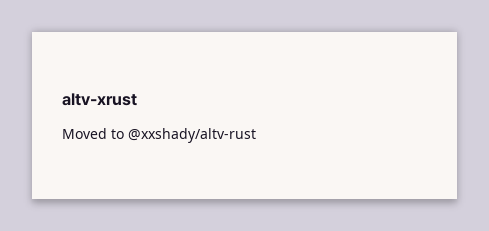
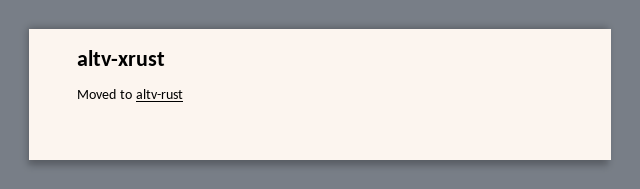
[128,128,256,143] @xxshady/altv-rust -> [135,89,183,99] altv-rust

